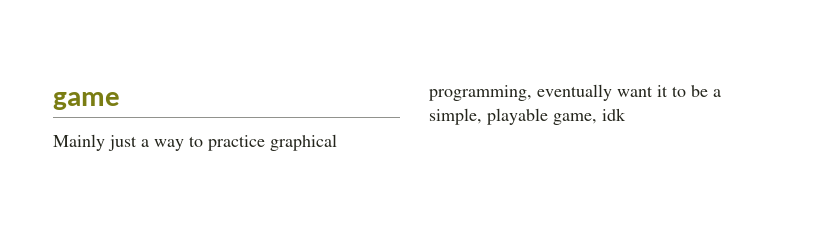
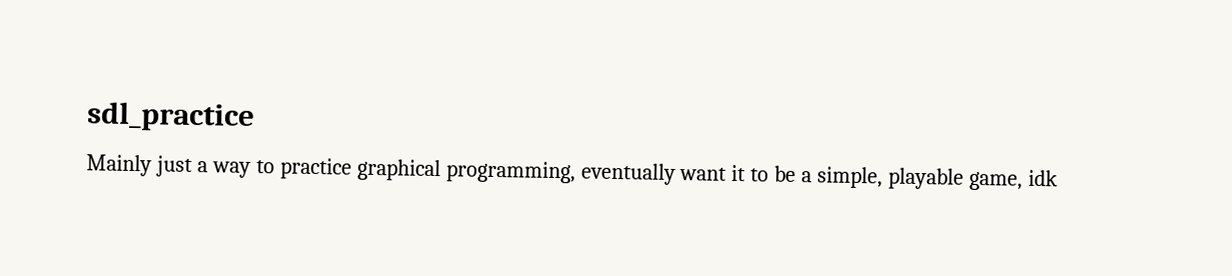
[53,92,120,110] game -> [87,101,255,132] sdl_practice

